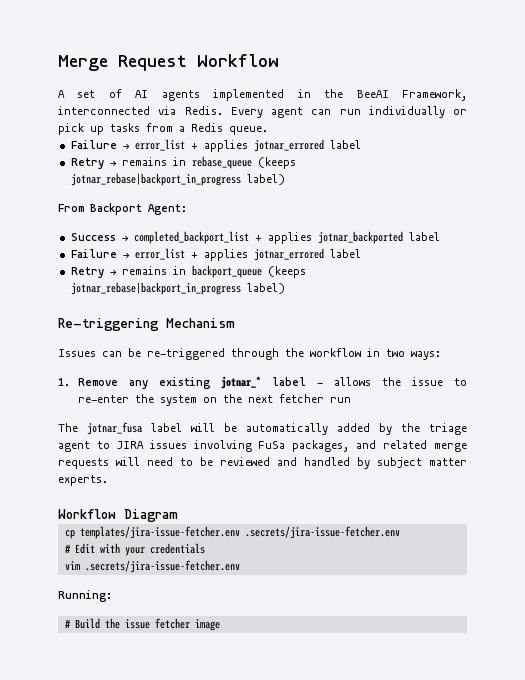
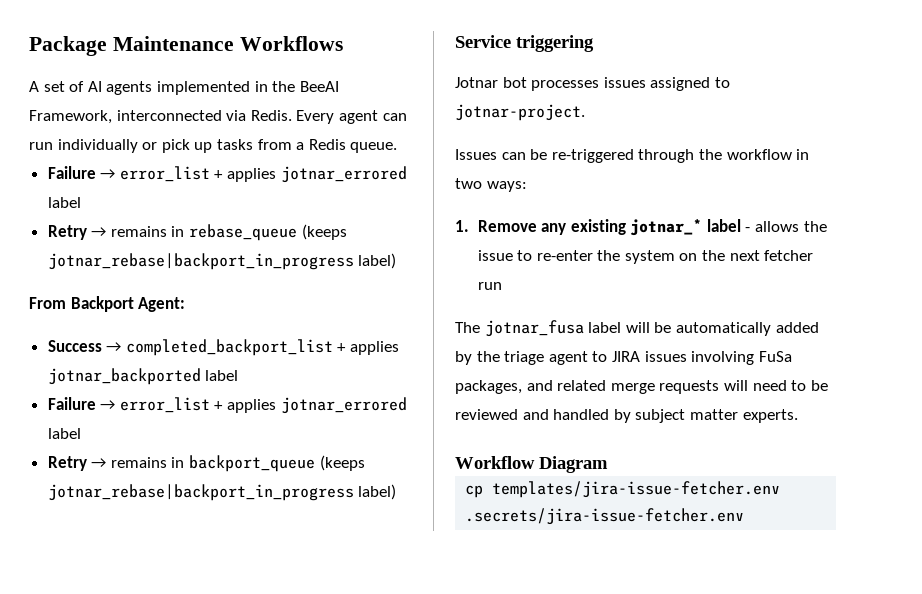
[58,54,279,71] Merge Request Workflow -> [29,36,343,56] Package Maintenance Workflows
[58,318,235,331] Re-triggering Mechanism -> [455,35,594,52] [455,77,730,91] [455,104,585,121] Service triggering // Jotnar bot processes issues assigned to jotnar-project.
[64,543,205,556] [64,560,240,573] [58,590,112,602] [64,618,220,631] // # Edit with your credentials // vim .secrets/jira-issue-fetcher.env // Running: // # Build the issue fetcher image -> (745, 516) none

